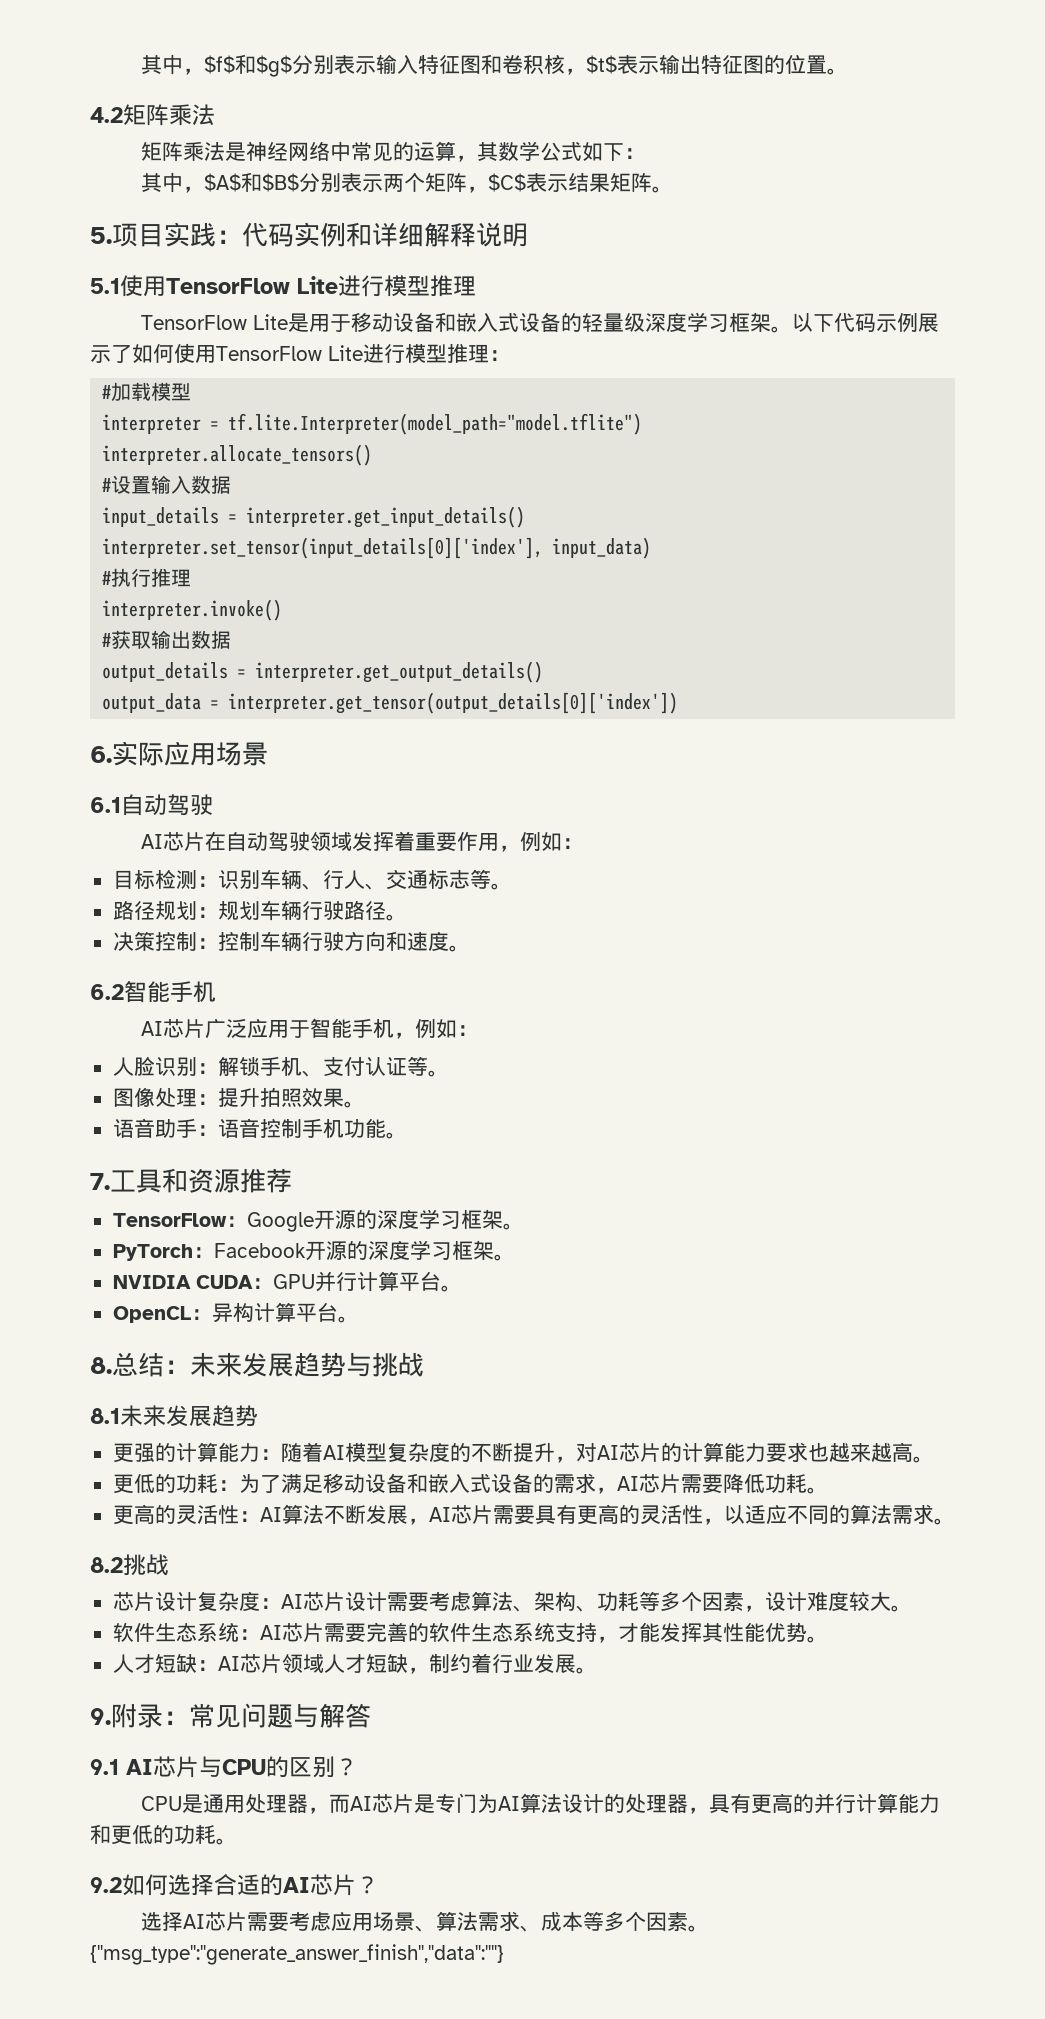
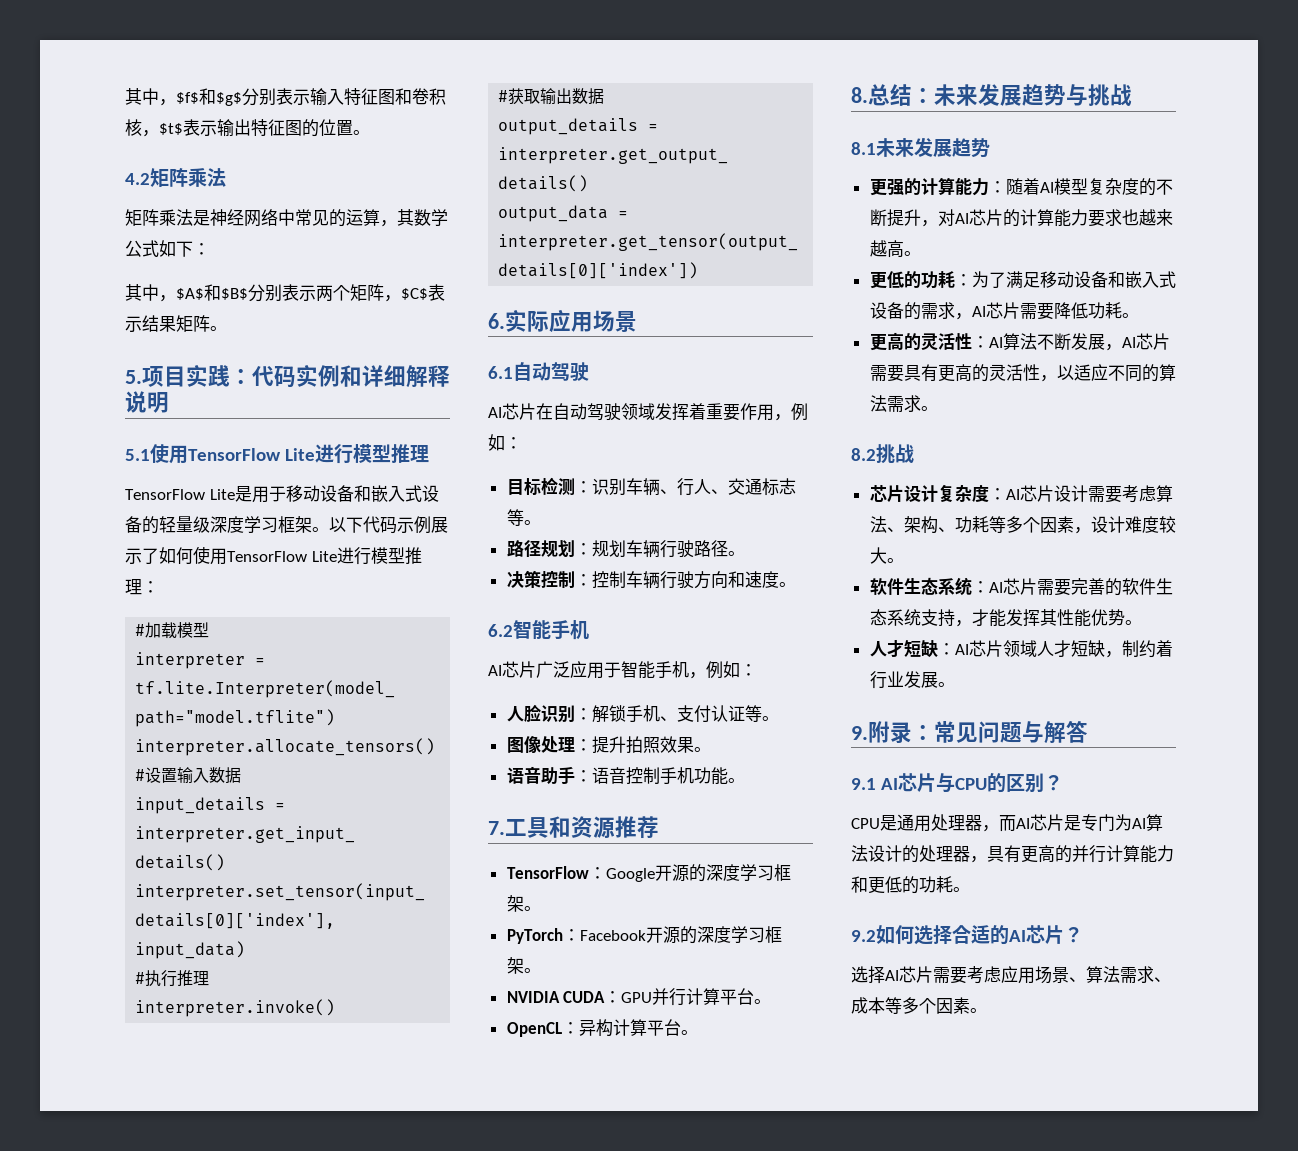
[90,1944,504,1965] {"msg_type":"generate_answer_finish","data":""} -> (987, 1010) none

